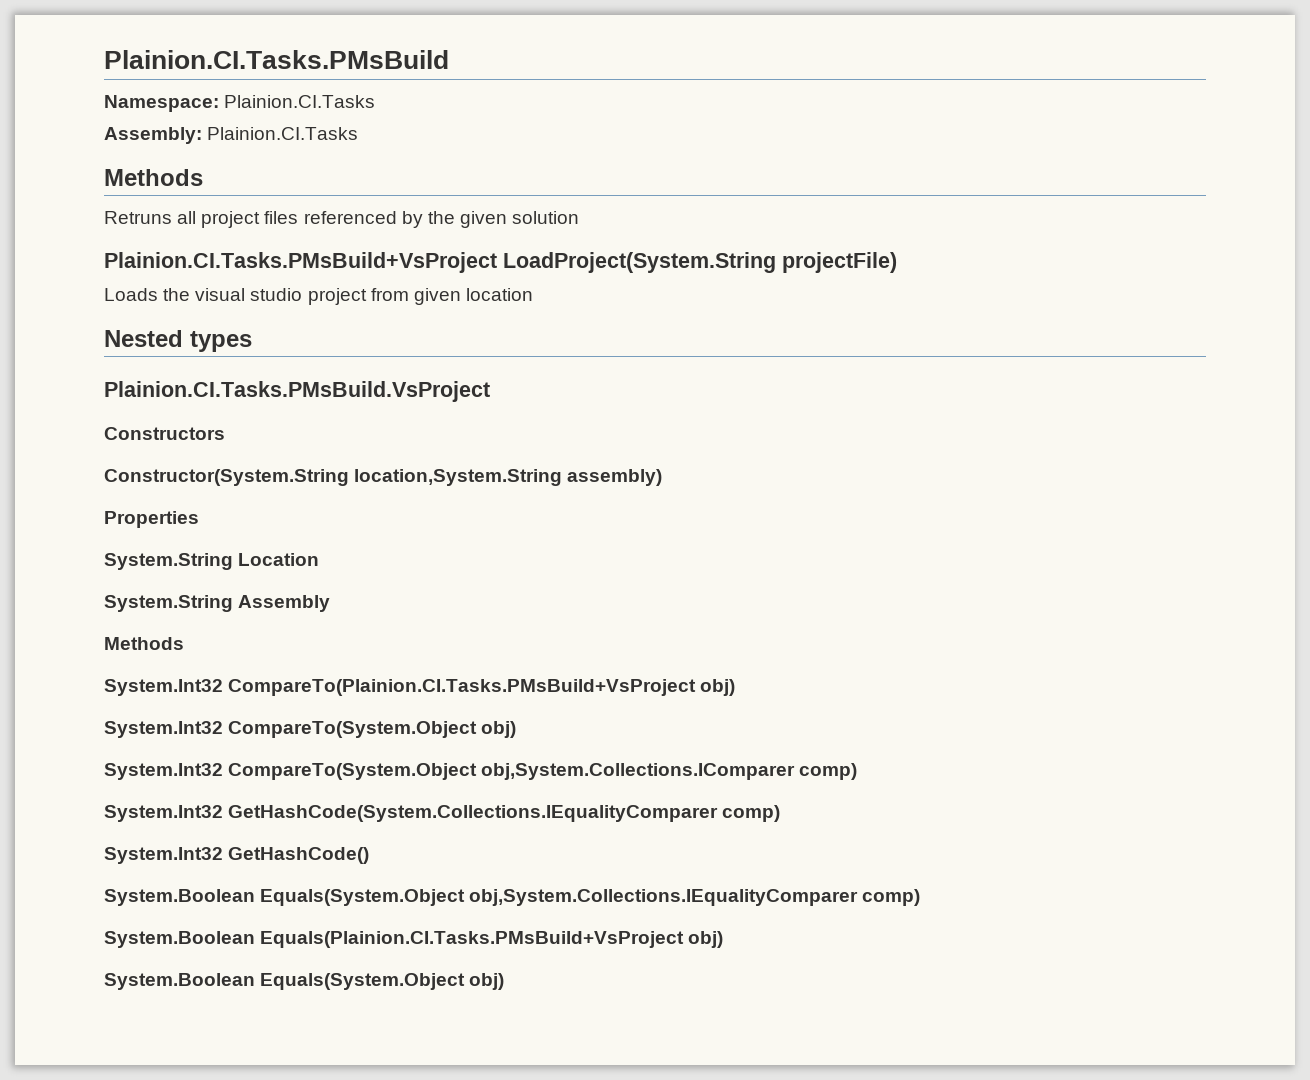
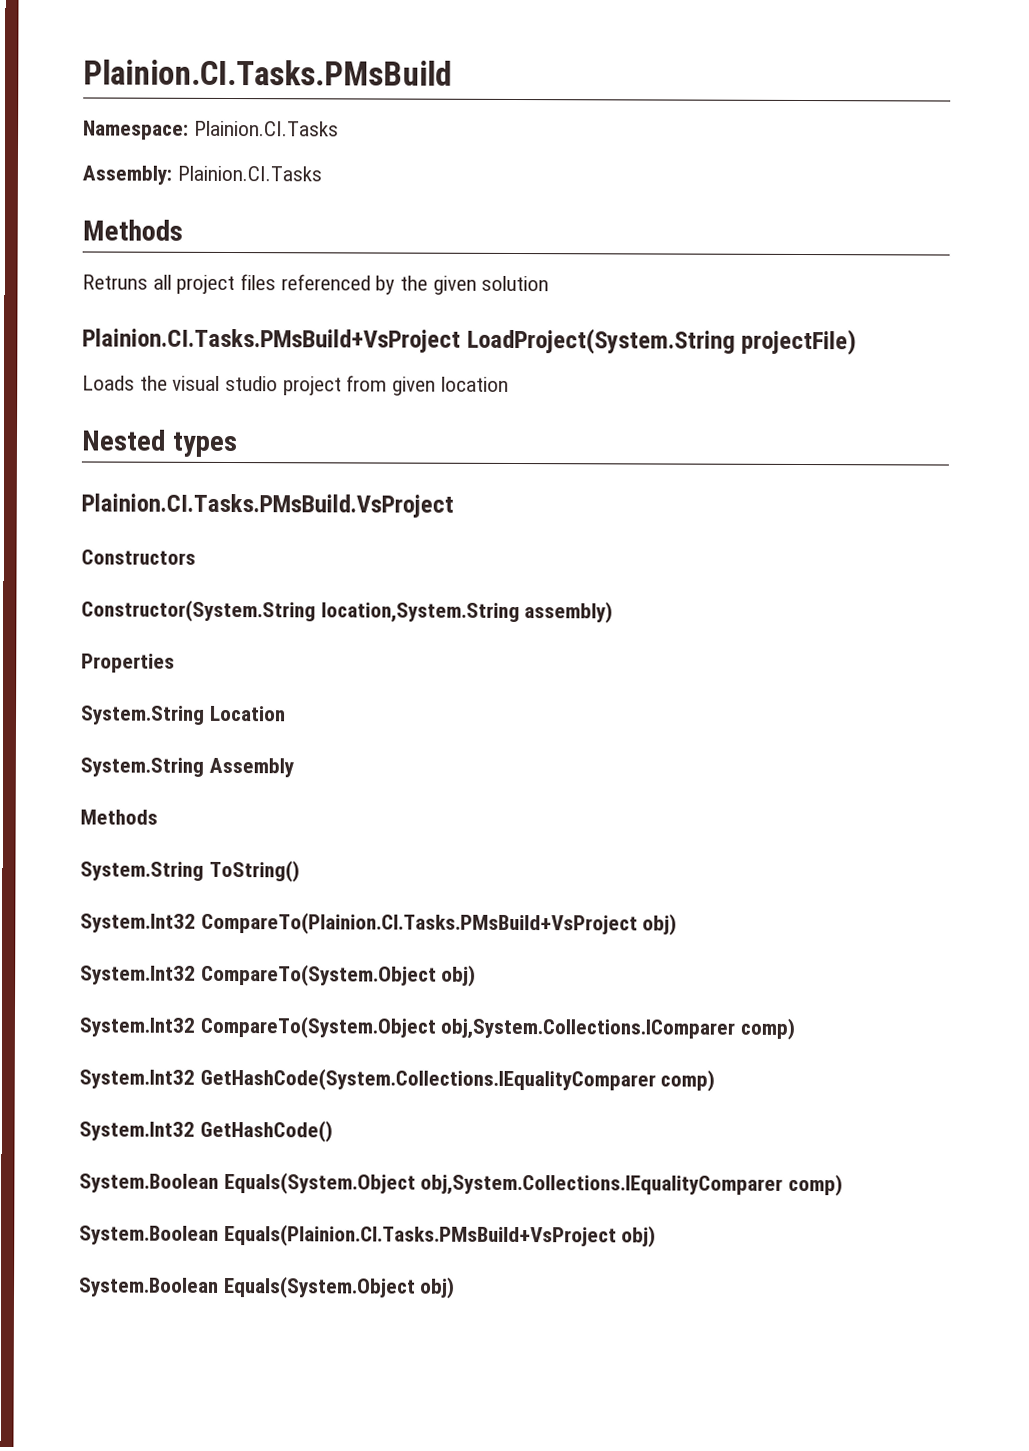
(184, 643) none -> [80,859,300,883] // System.String ToString()

